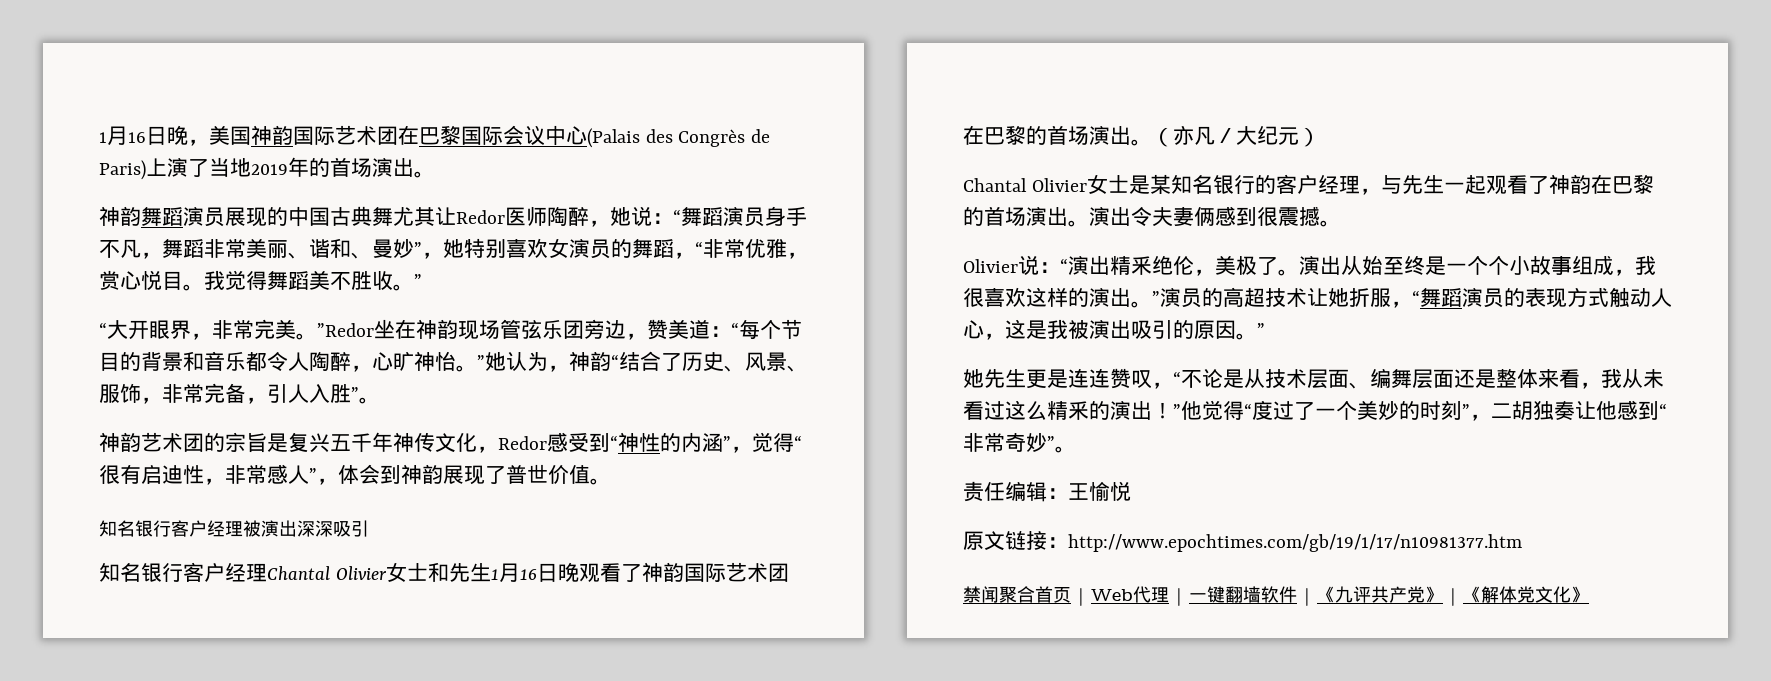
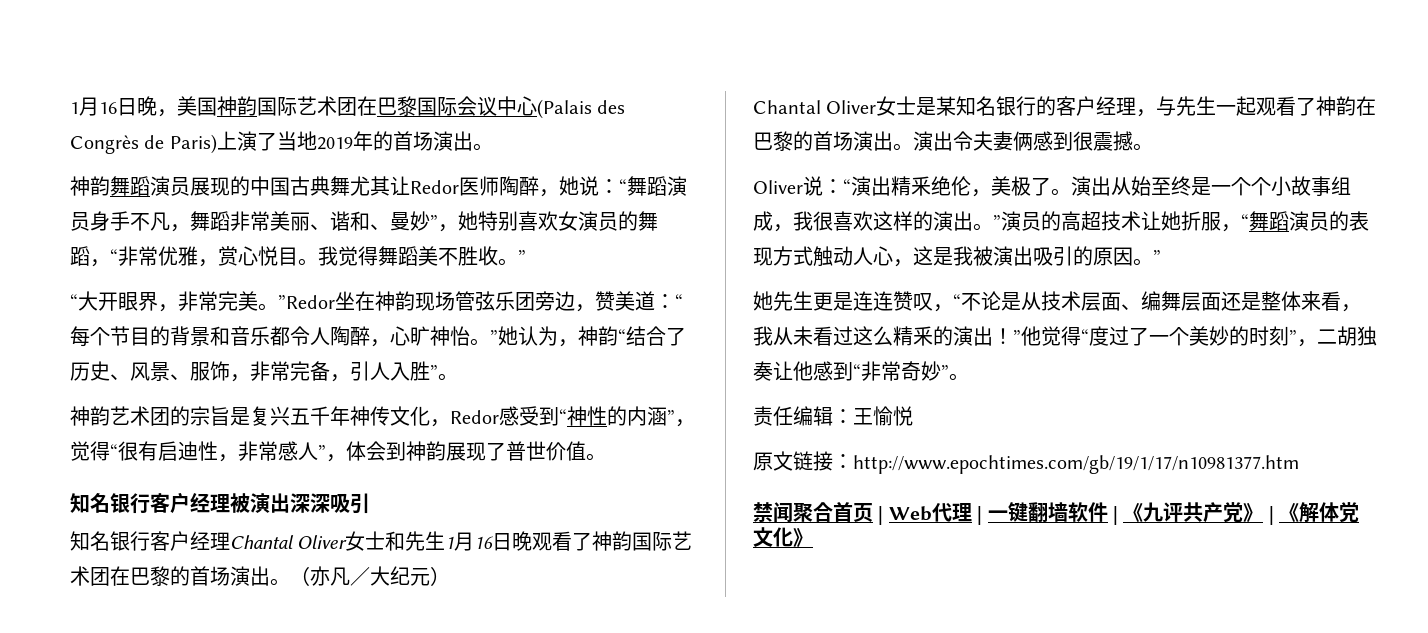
[335,566,387,580] Olivier -> [297,535,348,549] Oliver
[1031,178,1087,192] Olivier -> [826,100,877,114] Oliver
[963,259,1018,273] Olivier -> [753,180,803,194] Oliver

